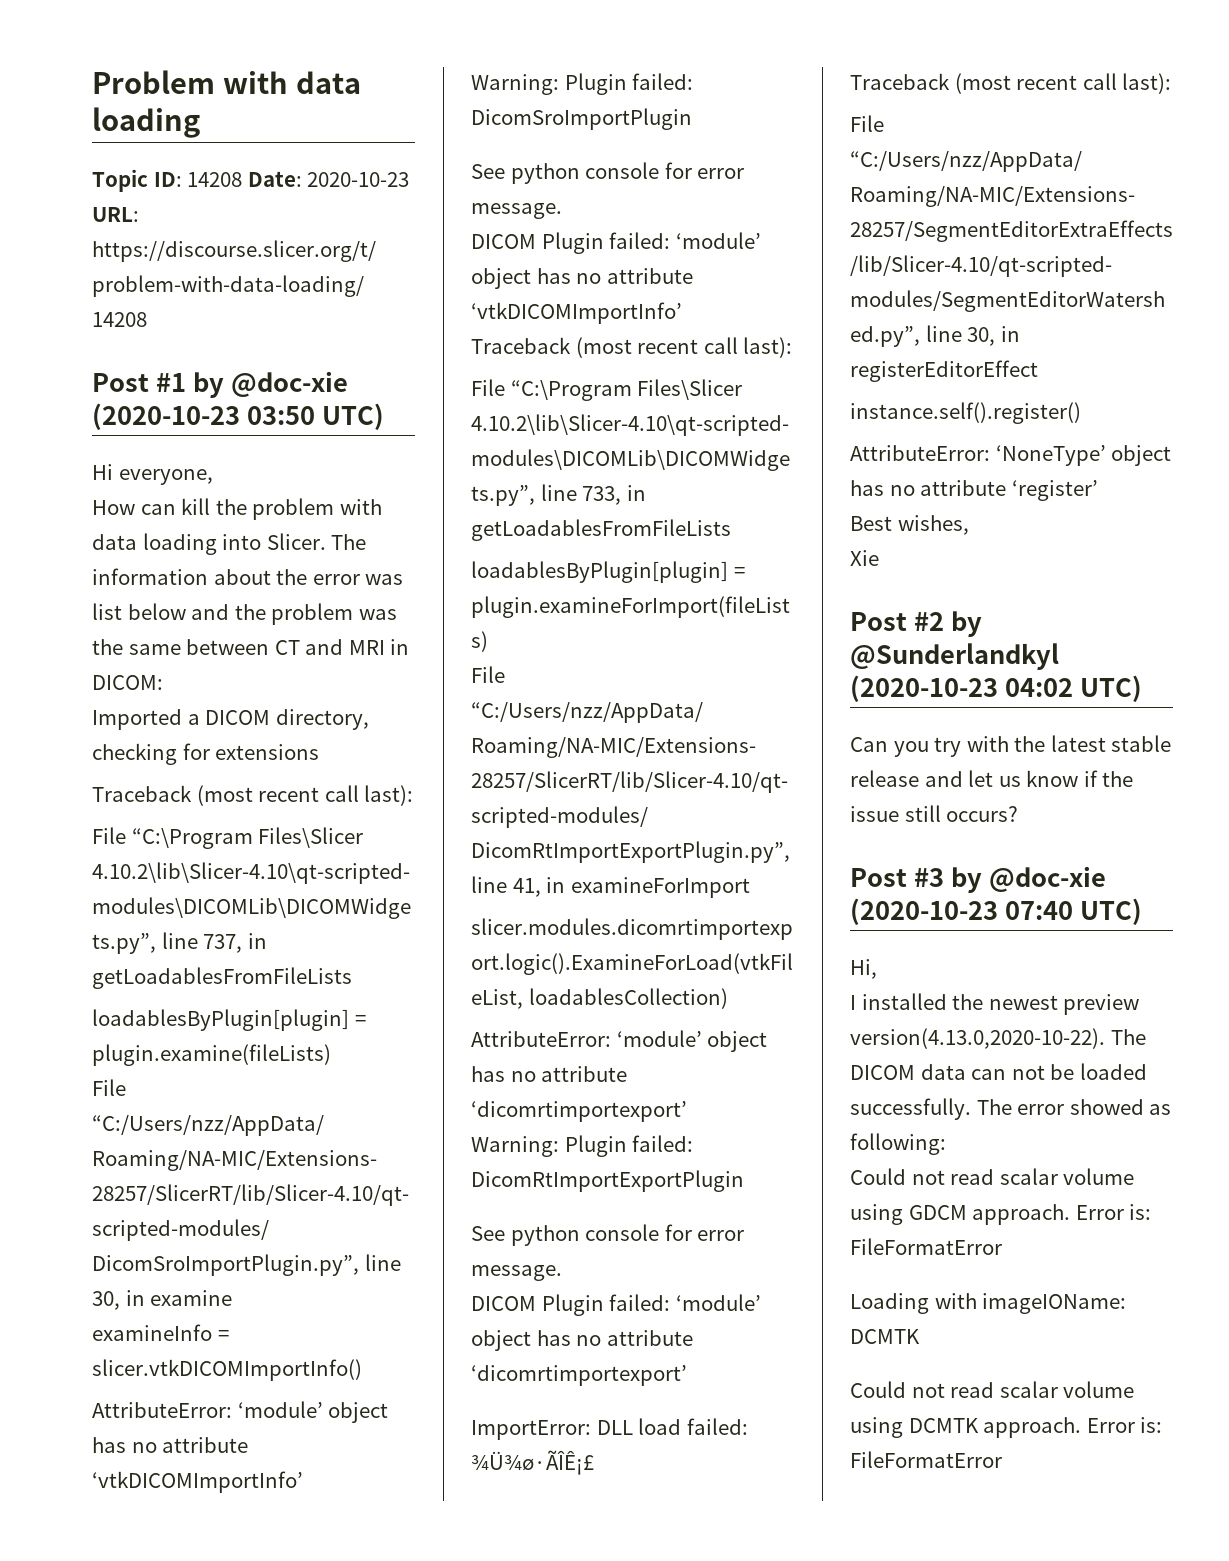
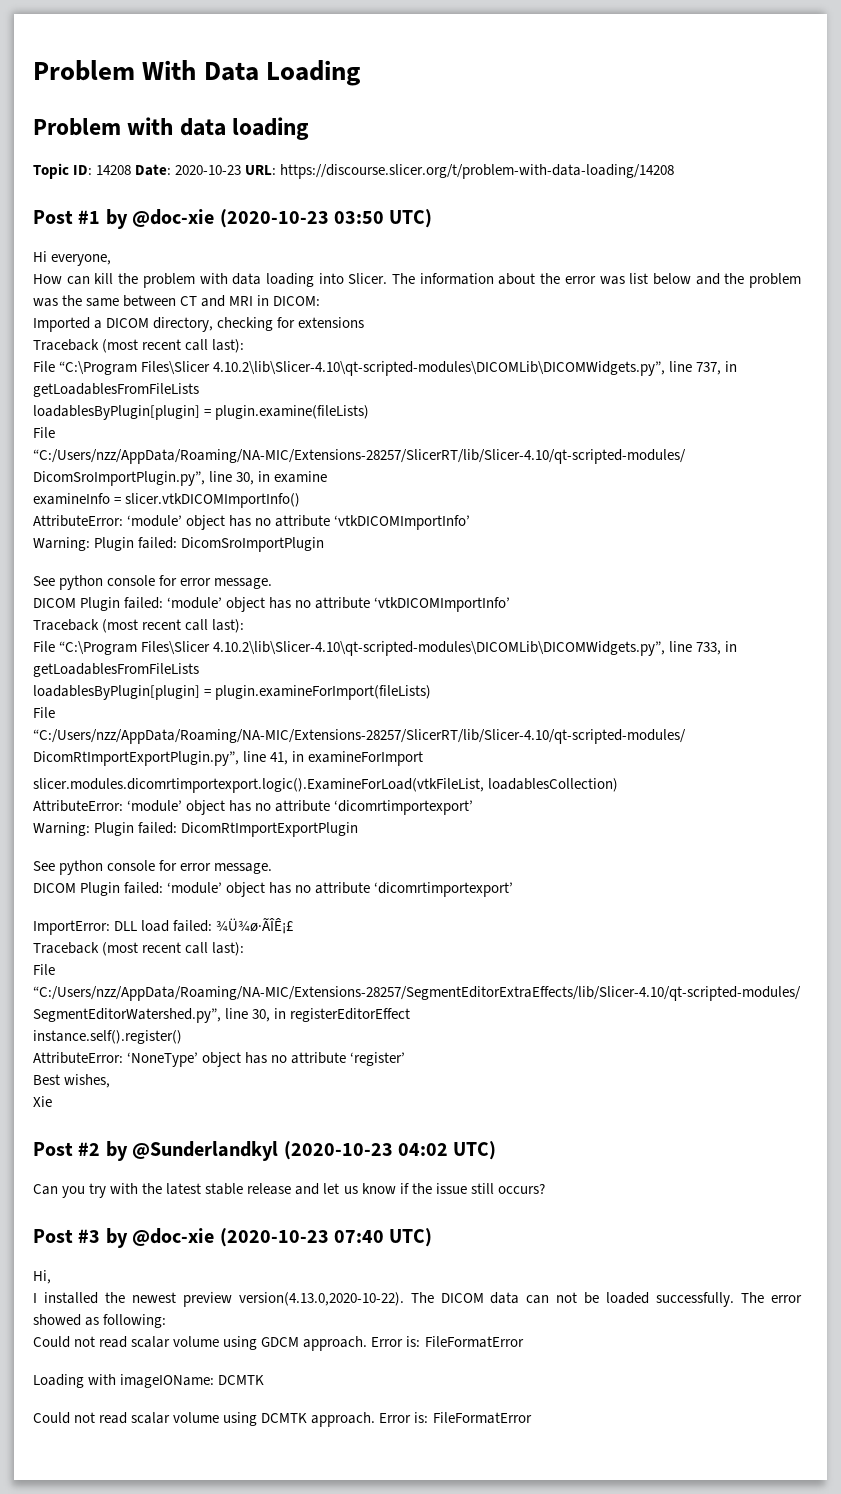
[92,70,215,94] Problem -> [33,60,360,86] [33,118,121,136] Problem With Data Loading // Problem

